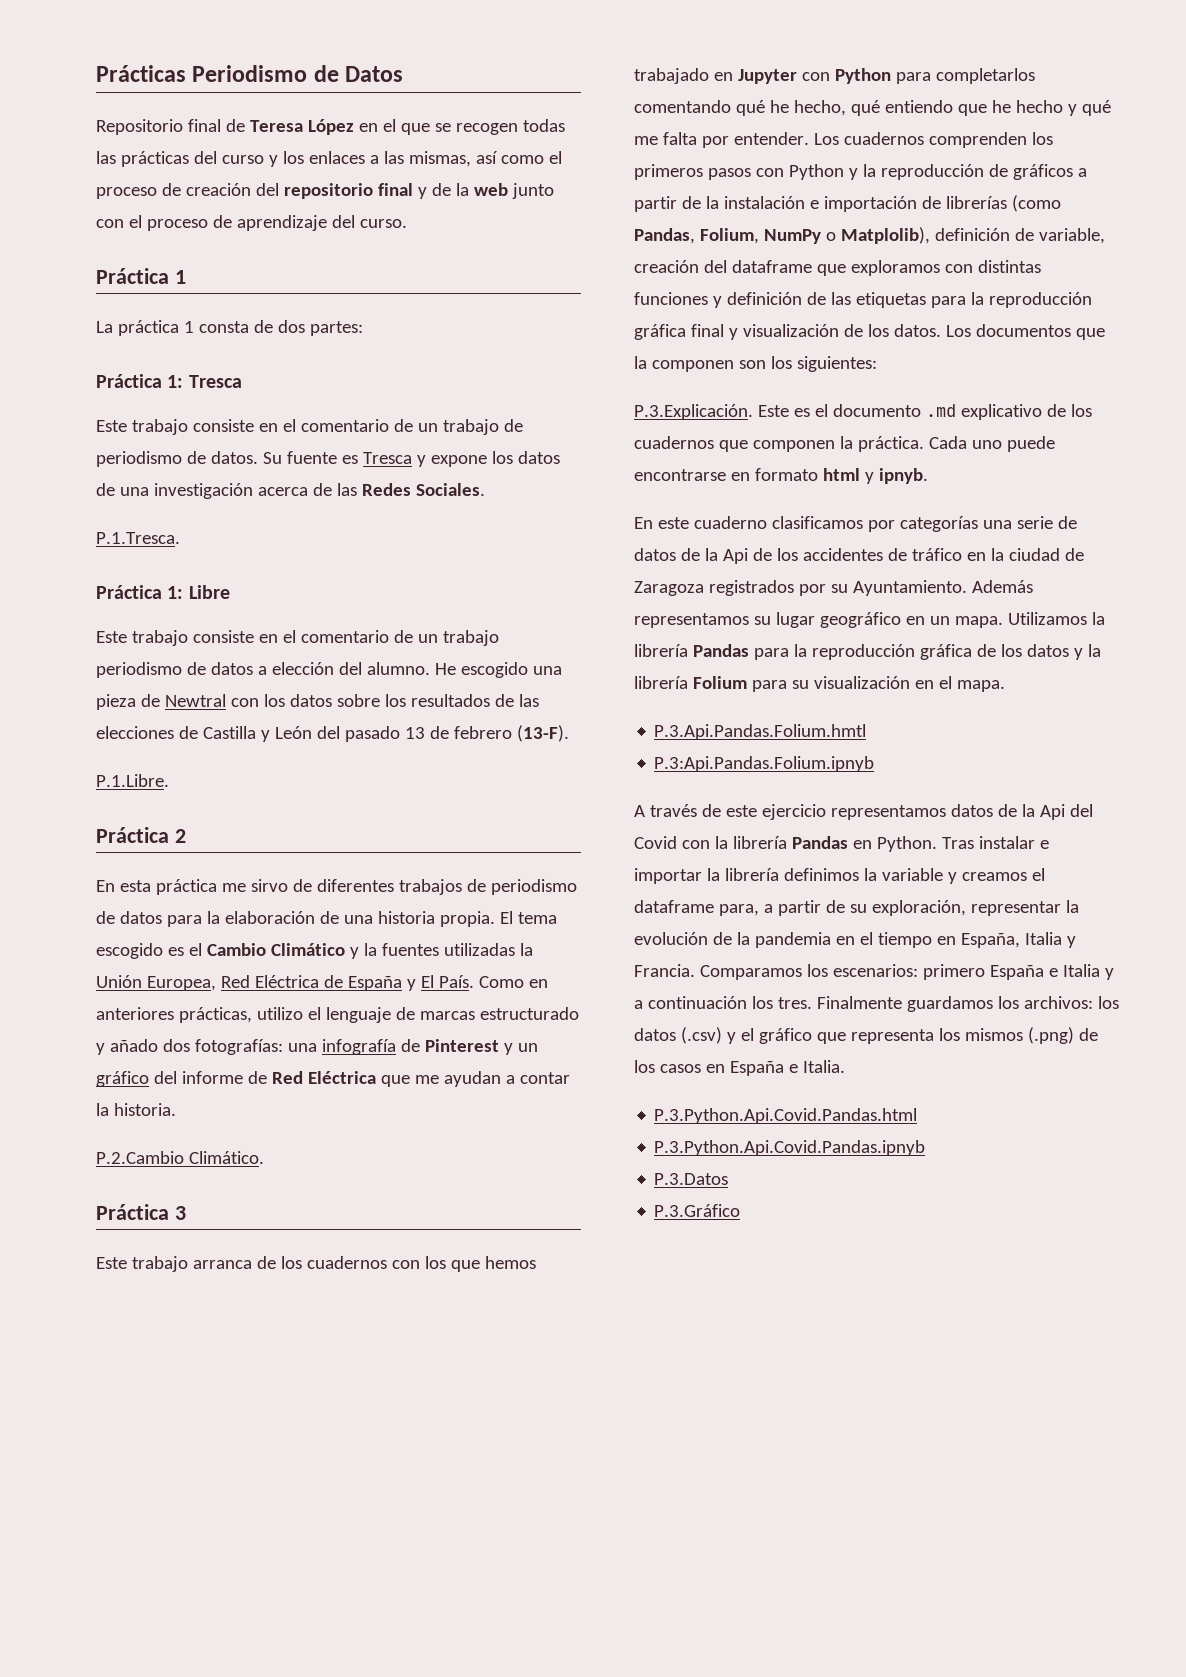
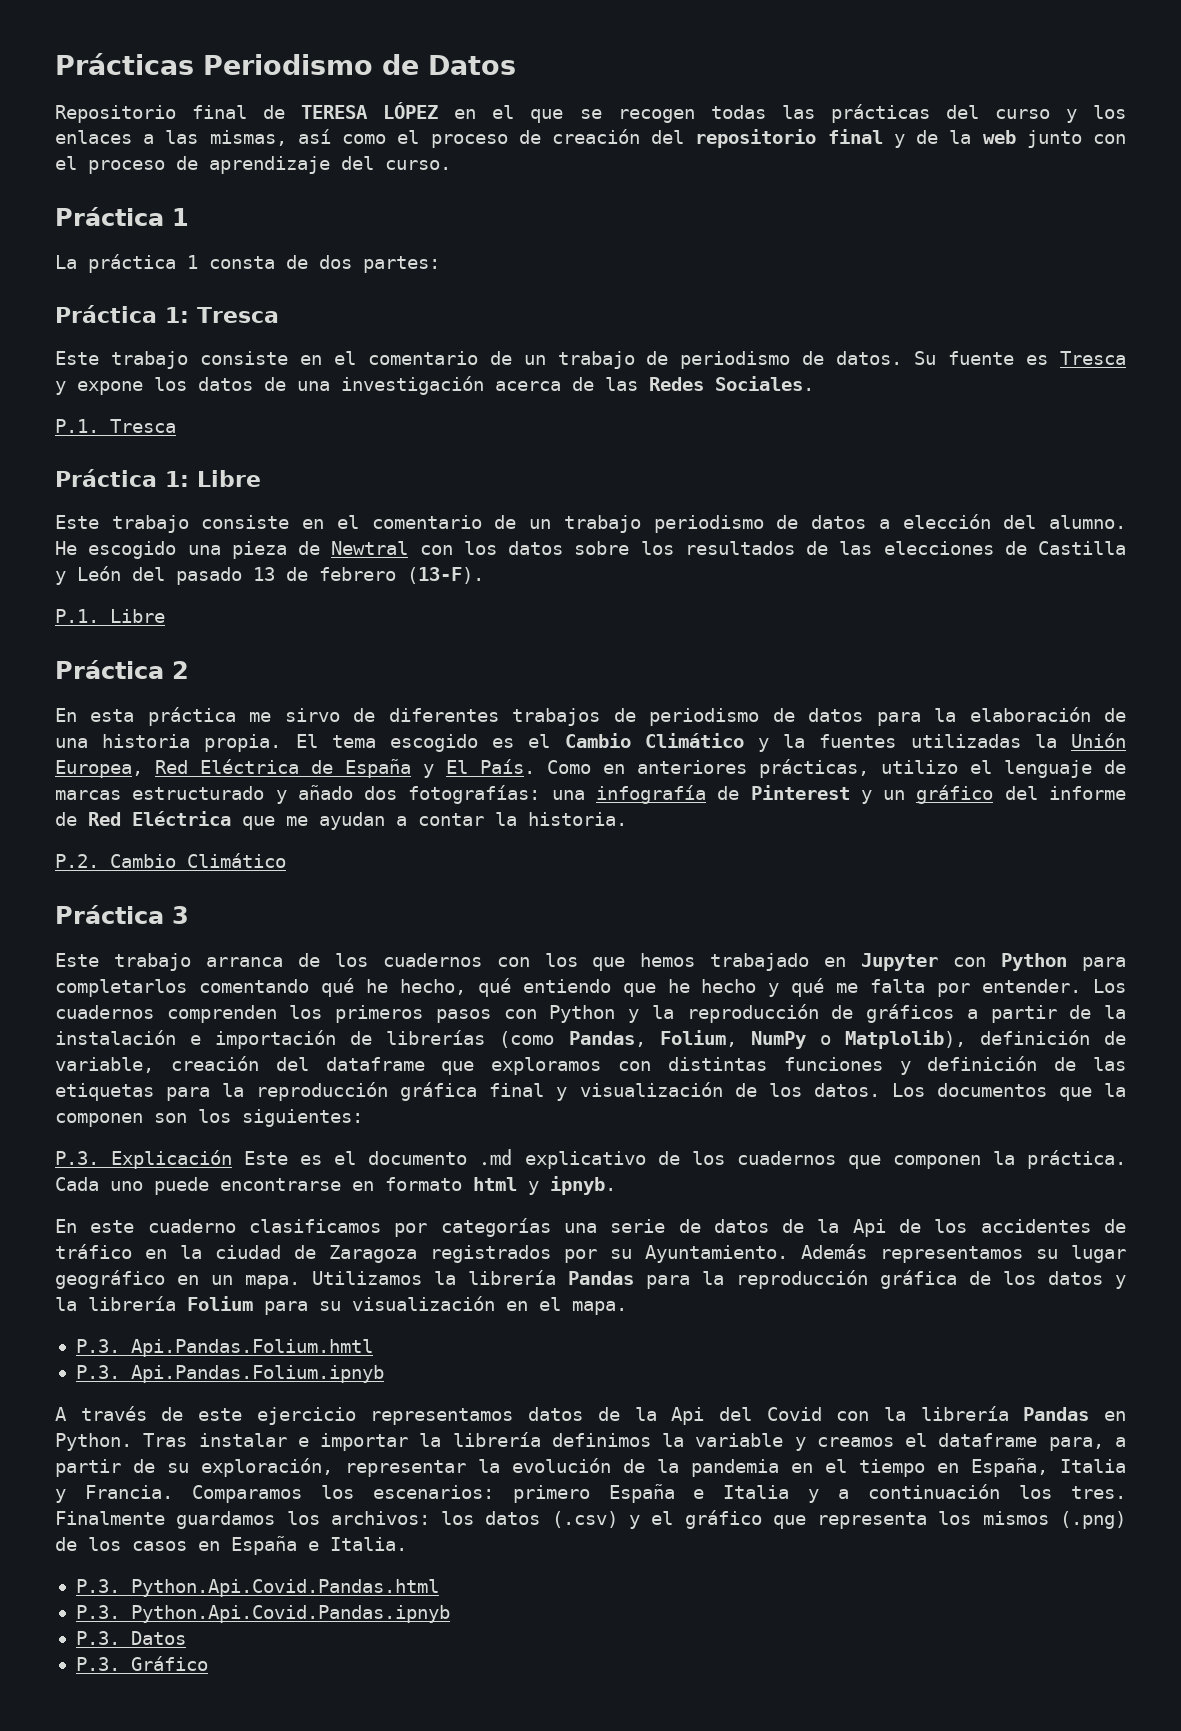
[249,119,354,135] Teresa López -> [301,102,439,119] TERESA LÓPEZ
[96,532,180,544] P.1.Tresca. -> [55,419,176,433] P.1. Tresca
[96,774,169,787] P.1.Libre. -> [55,609,165,623] P.1. Libre
[96,1151,264,1164] P.2.Cambio Climático. -> [55,853,286,868] P.2. Cambio Climático
[634,404,753,420] P.3.Explicación. -> [55,1150,233,1169] P.3. Explicación
[654,724,867,740] [654,756,875,772] P.3.Api.Pandas.Folium.hmtl // P.3:Api.Pandas.Folium.ipnyb -> [75,1339,373,1357] [75,1365,384,1383] P.3. Api.Pandas.Folium.hmtl // P.3. Api.Pandas.Folium.ipnyb
[654,1108,918,1124] [654,1140,926,1156] [654,1173,729,1185] [654,1204,741,1217] P.3.Python.Api.Covid.Pandas.html // P.3.Python.Api.Covid.Pandas.ipnyb // P.3.Datos // P.3.Gráfico -> [75,1579,439,1597] [75,1605,450,1623] [75,1631,186,1645] [75,1656,208,1671] P.3. Python.Api.Covid.Pandas.html // P.3. Python.Api.Covid.Pandas.ipnyb // P.3. Datos // P.3. Gráfico

